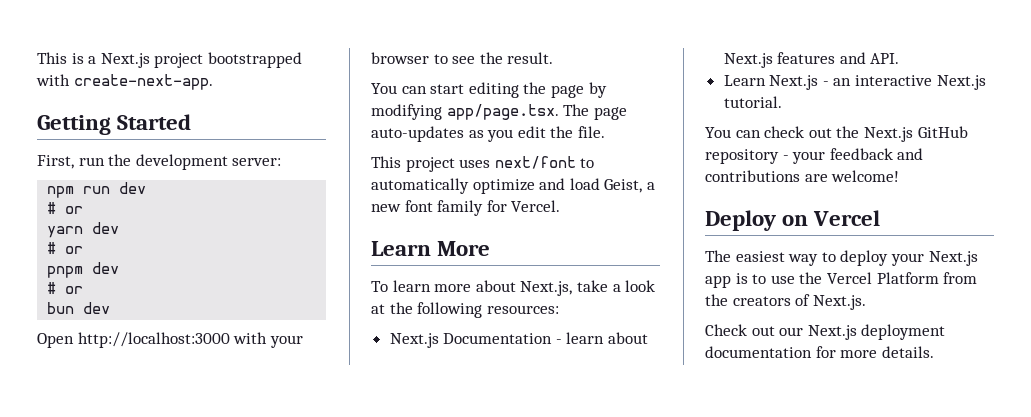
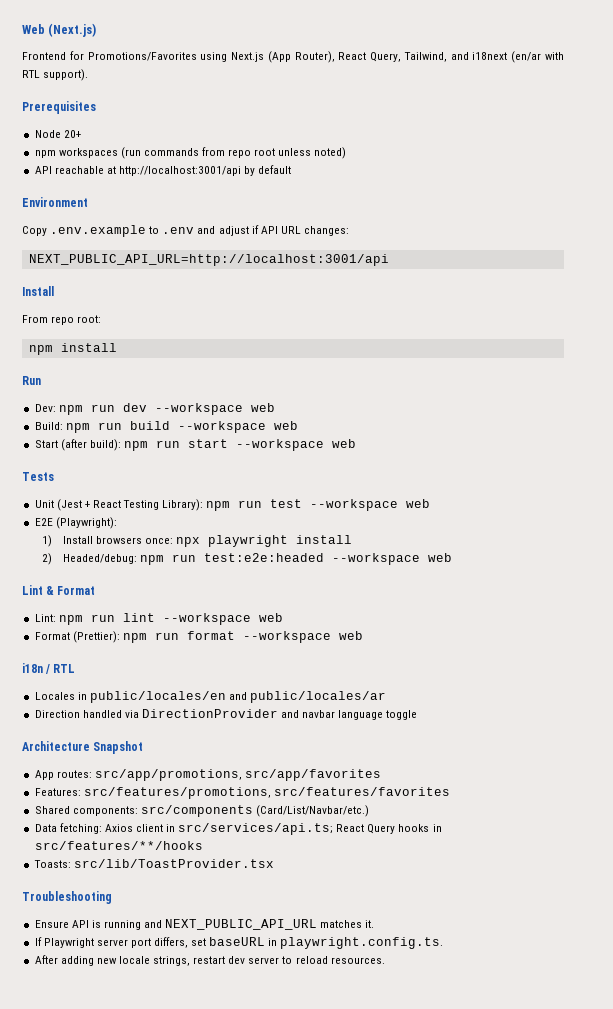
[37,52,302,68] [36,74,213,90] [37,114,192,135] [37,154,282,170] [47,182,147,198] [47,202,84,214] [47,222,120,238] [47,242,84,254] [47,262,120,278] [47,282,84,294] [47,302,111,314] [37,332,303,348] [371,52,554,64] [371,82,607,98] [371,104,627,120] [371,126,605,142] [371,156,595,172] [371,178,655,194] [371,200,561,216] [371,241,491,256] [371,280,656,296] [371,302,559,318] [389,332,649,348] [723,52,900,68] [723,75,986,90] [723,96,782,108] [705,126,968,142] [705,148,924,164] [705,170,900,182] [705,210,881,231] [705,250,978,266] [705,272,978,288] [705,294,866,310] [705,324,946,340] [705,346,934,358] This is a Next.js project bootstrapped with create-next-app. // Getting Started // First, run the development server: // npm run dev // # or // yarn dev // # or // pnpm dev // # or // bun dev // Open http://localhost:3000 with your browser to see the result. // You can start editing the page by modifying app/page.tsx. The page auto-updates as you edit the file. // This project uses next/font to automatically optimize and load Geist, a new font family for Vercel. // Learn More // To learn more about Next.js, take a look at the following resources: // Next.js Documentation - learn about Next.js features and API. // Learn Next.js - an interactive Next.js tutorial. // You can check out the Next.js GitHub repository - your feedback and contributions are welcome! // Deploy on Vercel // The easiest way to deploy your Next.js app is to use the Vercel Platform from the creators of Next.js. // Check out our Next.js deployment documentation for more details. -> [22,23,97,37] [22,51,564,63] [22,69,89,81] [22,101,96,114] [34,130,81,138] [34,147,347,159] [34,165,292,176] [22,197,88,207] [22,225,349,237] [28,254,389,266] [22,286,54,296] [22,315,102,325] [28,343,117,355] [22,376,41,385] [34,403,275,415] [34,421,298,433] [34,439,356,451] [22,472,54,481] [34,499,431,511] [34,517,117,529] [42,535,353,547] [42,553,453,565] [22,585,96,595] [34,613,283,625] [34,631,363,643] [22,663,76,674] [34,691,387,703] [34,709,418,720] [22,741,144,754] [34,769,381,781] [34,787,450,799] [34,805,369,817] [34,823,442,835] [34,841,203,850] [33,859,274,868] [22,891,112,904] [34,919,375,930] [34,937,444,949] [34,955,385,966] Web (Next.js) // Frontend for Promotions/Favorites using Next.js (App Router), React Query, Tailwind, and i18next (en/ar with RTL support). // Prerequisites // Node 20+ // npm workspaces (run commands from repo root unless noted) // API reachable at http://localhost:3001/api by default // Environment // Copy .env.example to .env and adjust if API URL changes: // NEXT_PUBLIC_API_URL=http://localhost:3001/api // Install // From repo root: // npm install // Run // Dev: npm run dev --workspace web // Build: npm run build --workspace web // Start (after build): npm run start --workspace web // Tests // Unit (Jest + React Testing Library): npm run test --workspace web // E2E (Playwright): // 1) Install browsers once: npx playwright install // 2) Headed/debug: npm run test:e2e:headed --workspace web // Lint & Format // Lint: npm run lint --workspace web // Format (Prettier): npm run format --workspace web // i18n / RTL // Locales in public/locales/en and public/locales/ar // Direction handled via DirectionProvider and navbar language toggle // Architecture Snapshot // App routes: src/app/promotions, src/app/favorites // Features: src/features/promotions, src/features/favorites // Shared components: src/components (Card/List/Navbar/etc.) // Data fetching: Axios client in src/services/api.ts; React Query hooks in src/features/**/hooks // Toasts: src/lib/ToastProvider.tsx // Troubleshooting // Ensure API is running and NEXT_PUBLIC_API_URL matches it. // If Playwright server port differs, set baseURL in playwright.config.ts. // After adding new locale strings, restart dev server to reload resources.

